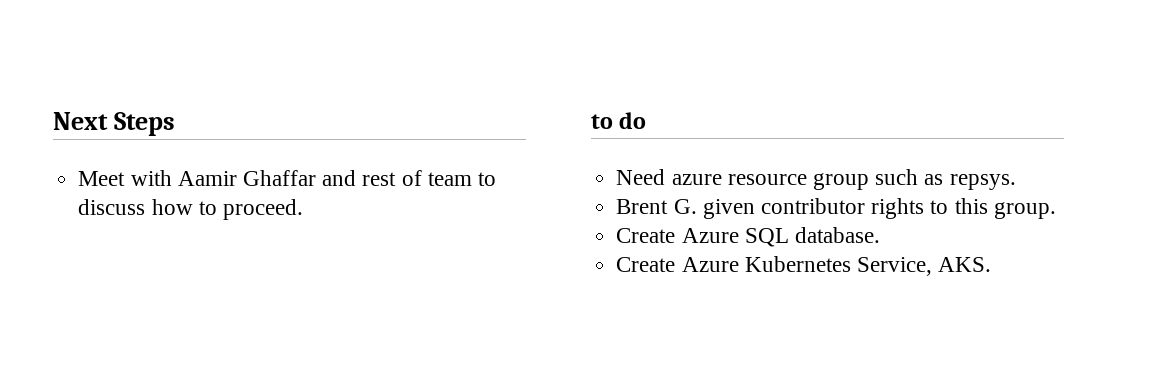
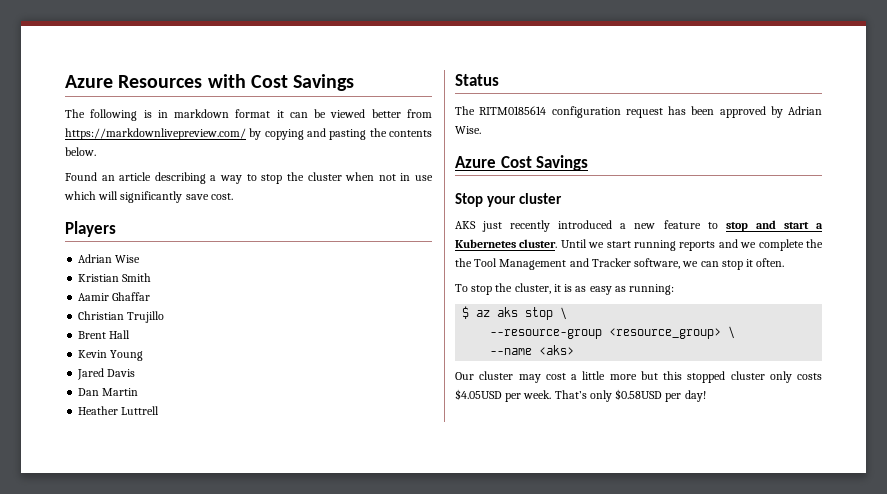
[53,112,175,136] [78,170,496,186] [78,199,303,220] [591,112,647,129] [616,169,1016,190] [616,198,1056,219] [616,227,880,247] [616,256,992,276] Next Steps // Meet with Aamir Ghaffar and rest of team to discuss how to proceed. // to do // Need azure resource group such as repsys. // Brent G. given contributor rights to this group. // Create Azure SQL database. // Create Azure Kubernetes Service, AKS. -> [65,74,355,91] [65,109,432,121] [65,128,432,140] [65,147,96,156] [65,172,434,184] [64,191,233,203] [65,221,116,237] [78,254,141,263] [78,273,152,282] [78,292,151,301] [78,311,165,323] [78,330,131,339] [78,350,144,361] [77,368,136,380] [78,388,139,396] [78,406,160,415] [455,74,499,86] [455,106,822,118] [455,126,481,134] [455,155,589,171] [455,193,562,207] [455,220,823,232] [455,239,823,251] [455,258,785,270] [455,283,675,295] [462,306,568,320] [490,326,736,339] [490,345,575,355] [455,371,822,383] [455,389,706,402] Azure Resources with Cost Savings // The following is in markdown format it can be viewed better from https://markdownlivepreview.com/ by copying and pasting the contents below. // Found an article describing a way to stop the cluster when not in use which will significantly save cost. // Players // Adrian Wise // Kristian Smith // Aamir Ghaffar // Christian Trujillo // Brent Hall // Kevin Young // Jared Davis // Dan Martin // Heather Luttrell // Status // The RITM0185614 configuration request has been approved by Adrian Wise. // Azure Cost Savings // Stop your cluster // AKS just recently introduced a new feature to stop and start a Kubernetes cluster. Until we start running reports and we complete the the Tool Management and Tracker software, we can stop it often. // To stop the cluster, it is as easy as running: // $ az aks stop \ // --resource-group <resource_group> \ // --name <aks> // Our cluster may cost a little more but this stopped cluster only costs $4.05USD per week. That’s only $0.58USD per day!

